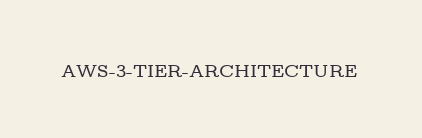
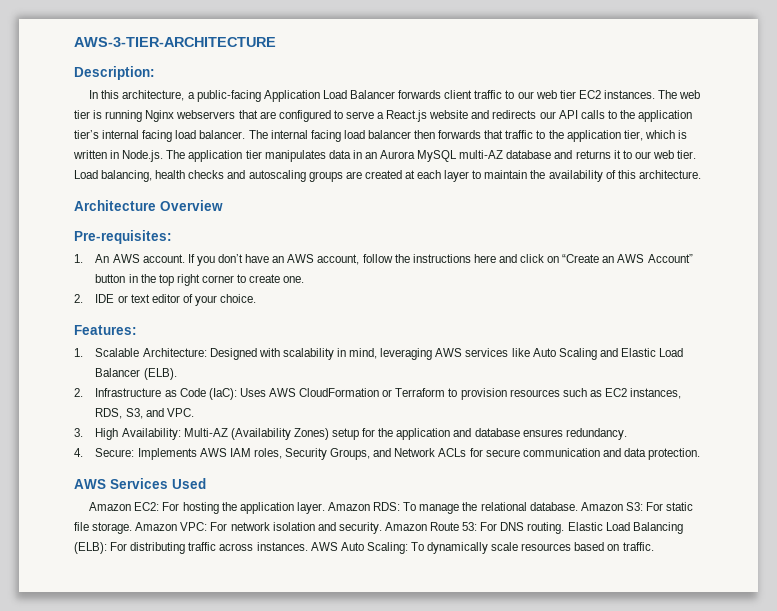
(357, 71) none -> [74,66,155,80] [89,90,701,102] [74,110,693,122] [74,130,687,142] [73,150,697,162] [74,170,701,182] [74,200,223,211] [74,230,172,244] [74,254,693,266] [95,274,305,286] [74,294,257,306] [74,325,137,335] [74,348,684,360] [95,368,177,380] [74,388,682,400] [95,408,194,419] [74,428,627,440] [74,448,701,460] [74,478,206,489] [89,502,694,514] [74,522,683,534] [74,542,654,554] // Description: // In this architecture, a public-facing Application Load Balancer forwards client traffic to our web tier EC2 instances. The web tier is running Nginx webservers that are configured to serve a React.js website and redirects our API calls to the application tier’s internal facing load balancer. The internal facing load balancer then forwards that traffic to the application tier, which is written in Node.js. The application tier manipulates data in an Aurora MySQL multi-AZ database and returns it to our web tier. Load balancing, health checks and autoscaling groups are created at each layer to maintain the availability of this architecture. // Architecture Overview // Pre-requisites: // 1. An AWS account. If you don’t have an AWS account, follow the instructions here and click on “Create an AWS Account” button in the top right corner to create one. // 2. IDE or text editor of your choice. // Features: // 1. Scalable Architecture: Designed with scalability in mind, leveraging AWS services like Auto Scaling and Elastic Load Balancer (ELB). // 2. Infrastructure as Code (IaC): Uses AWS CloudFormation or Terraform to provision resources such as EC2 instances, RDS, S3, and VPC. // 3. High Availability: Multi-AZ (Availability Zones) setup for the application and database ensures redundancy. // 4. Secure: Implements AWS IAM roles, Security Groups, and Network ACLs for secure communication and data protection. // AWS Services Used // Amazon EC2: For hosting the application layer. Amazon RDS: To manage the relational database. Amazon S3: For static file storage. Amazon VPC: For network isolation and security. Amazon Route 53: For DNS routing. Elastic Load Balancing (ELB): For distributing traffic across instances. AWS Auto Scaling: To dynamically scale resources based on traffic.

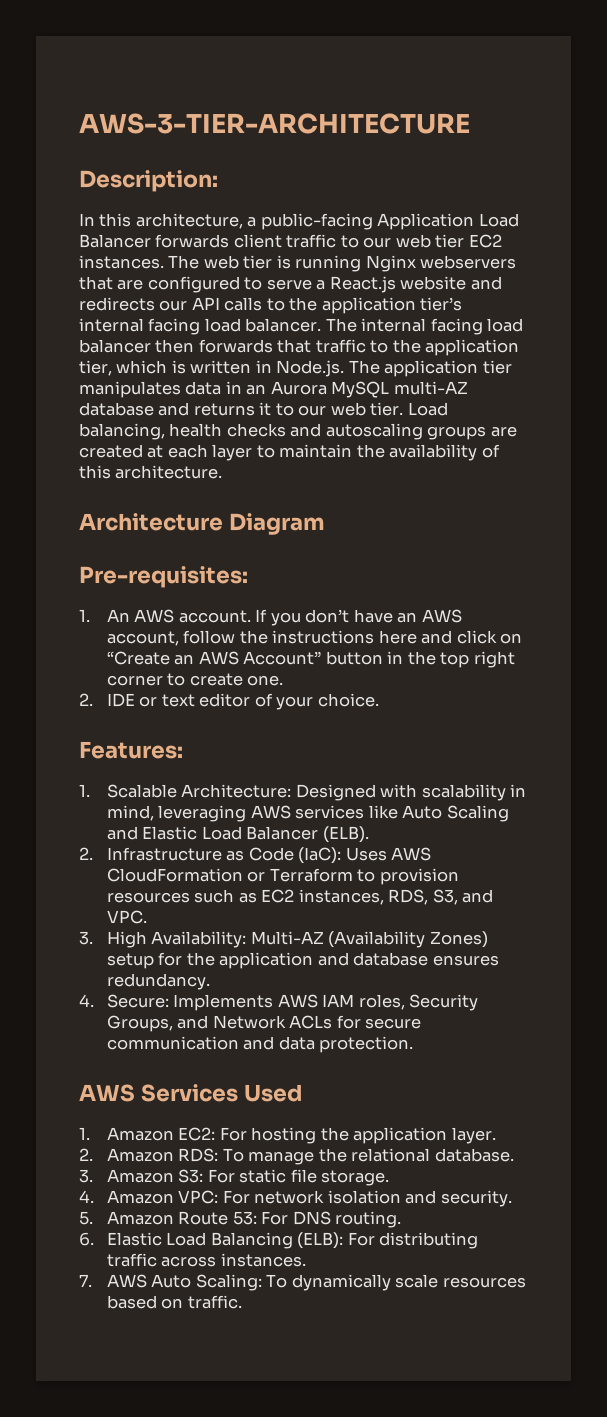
[160,200,223,211] Overview -> [228,513,325,535] Diagram
(206, 483) none -> [79,1127,90,1140] 1.
(325, 508) none -> [79,1148,93,1161] // 2.
(578, 506) none -> [79,1169,93,1183] // 3.
(133, 528) none -> [79,1190,94,1203] // 4.
(382, 528) none -> [79,1211,93,1225] // 5.
(565, 528) none -> [79,1232,94,1246] // 6.
(308, 546) none -> [79,1274,92,1287] // 7.

